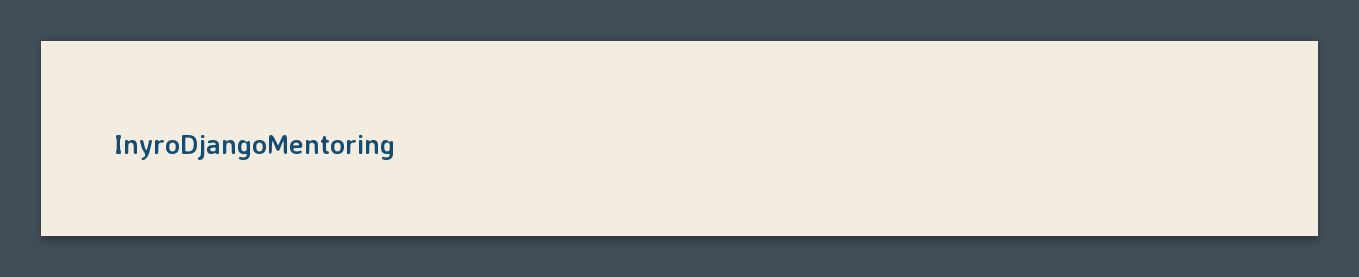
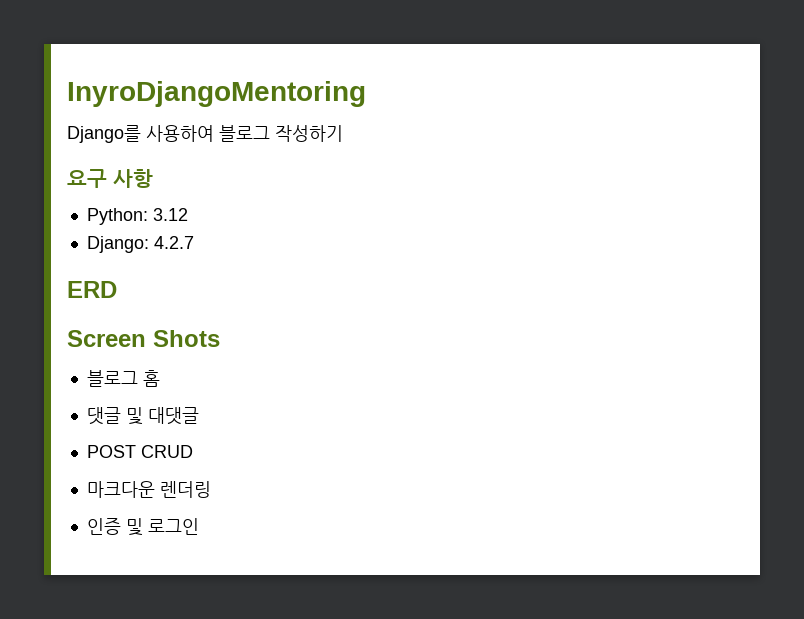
(395, 147) none -> [67,125,343,143] [67,169,153,188] [86,208,188,225] [86,236,194,253] [67,281,117,298] [67,330,220,347] [86,370,160,387] [86,407,199,425] [86,445,193,458] [86,481,211,498] [86,518,199,536] // Django를 사용하여 블로그 작성하기 // 요구 사항 // Python: 3.12 // Django: 4.2.7 // ERD // Screen Shots // 블로그 홈 // 댓글 및 대댓글 // POST CRUD // 마크다운 렌더링 // 인증 및 로그인

